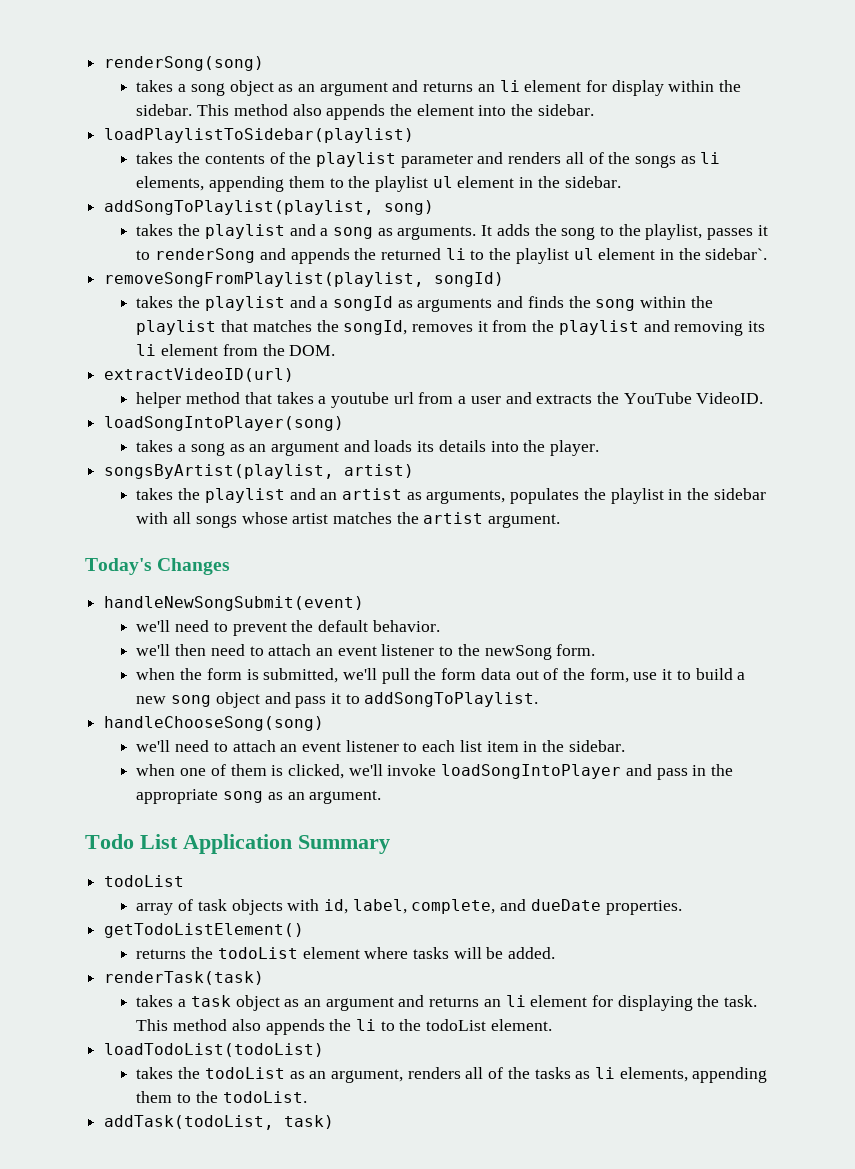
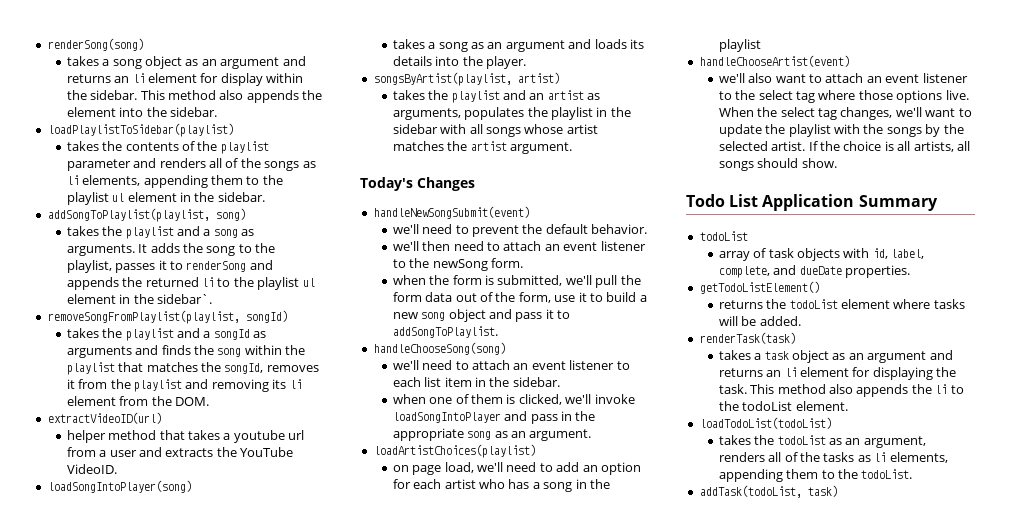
(382, 797) none -> [373,444,536,458] [392,462,641,475] [392,479,610,492] [718,39,761,52] [699,55,850,67] [718,73,968,83] [718,90,969,103] [718,107,972,120] [718,124,964,137] [718,141,970,152] [718,158,837,171] // loadArtistChoices(playlist) // on page load, we'll need to add an option for each artist who has a song in the playlist // handleChooseArtist(event) // we'll also want to attach an event listener to the select tag where those options live. When the select tag changes, we'll want to update the playlist with the songs by the selected artist. If the choice is all artists, all songs should show.

